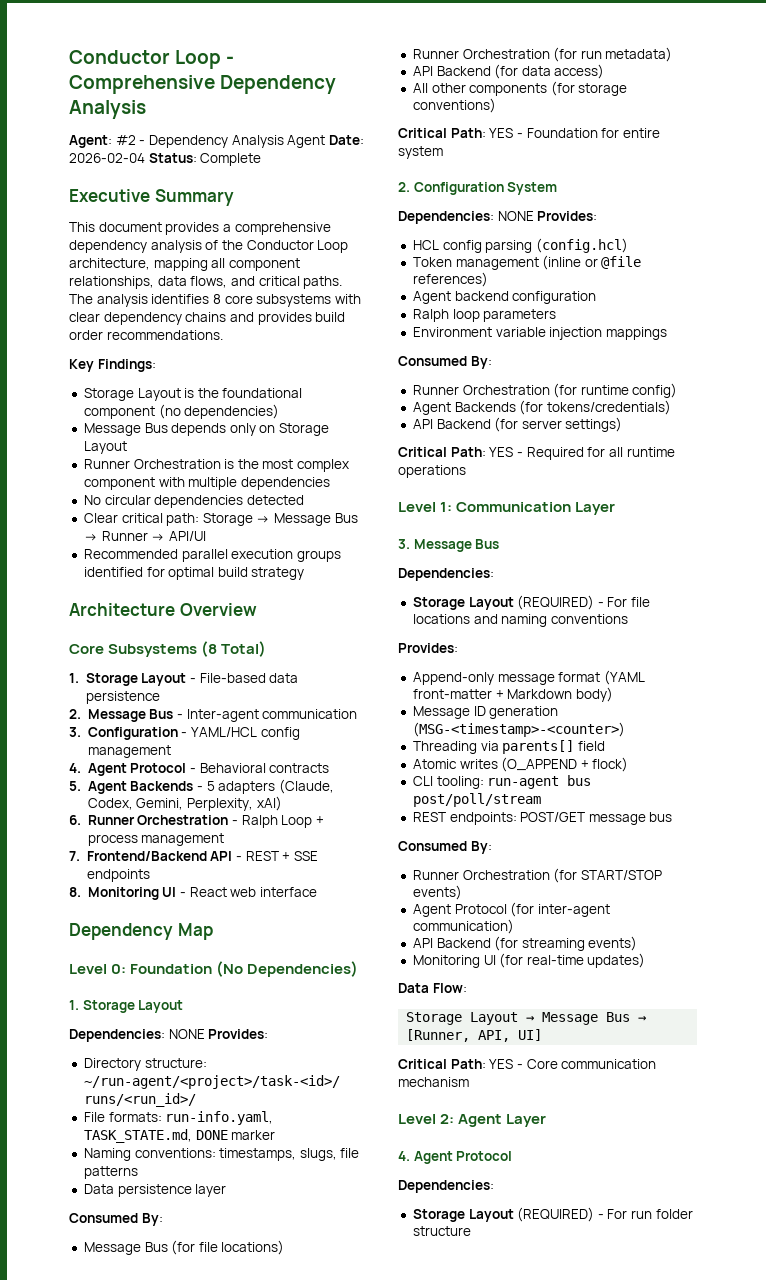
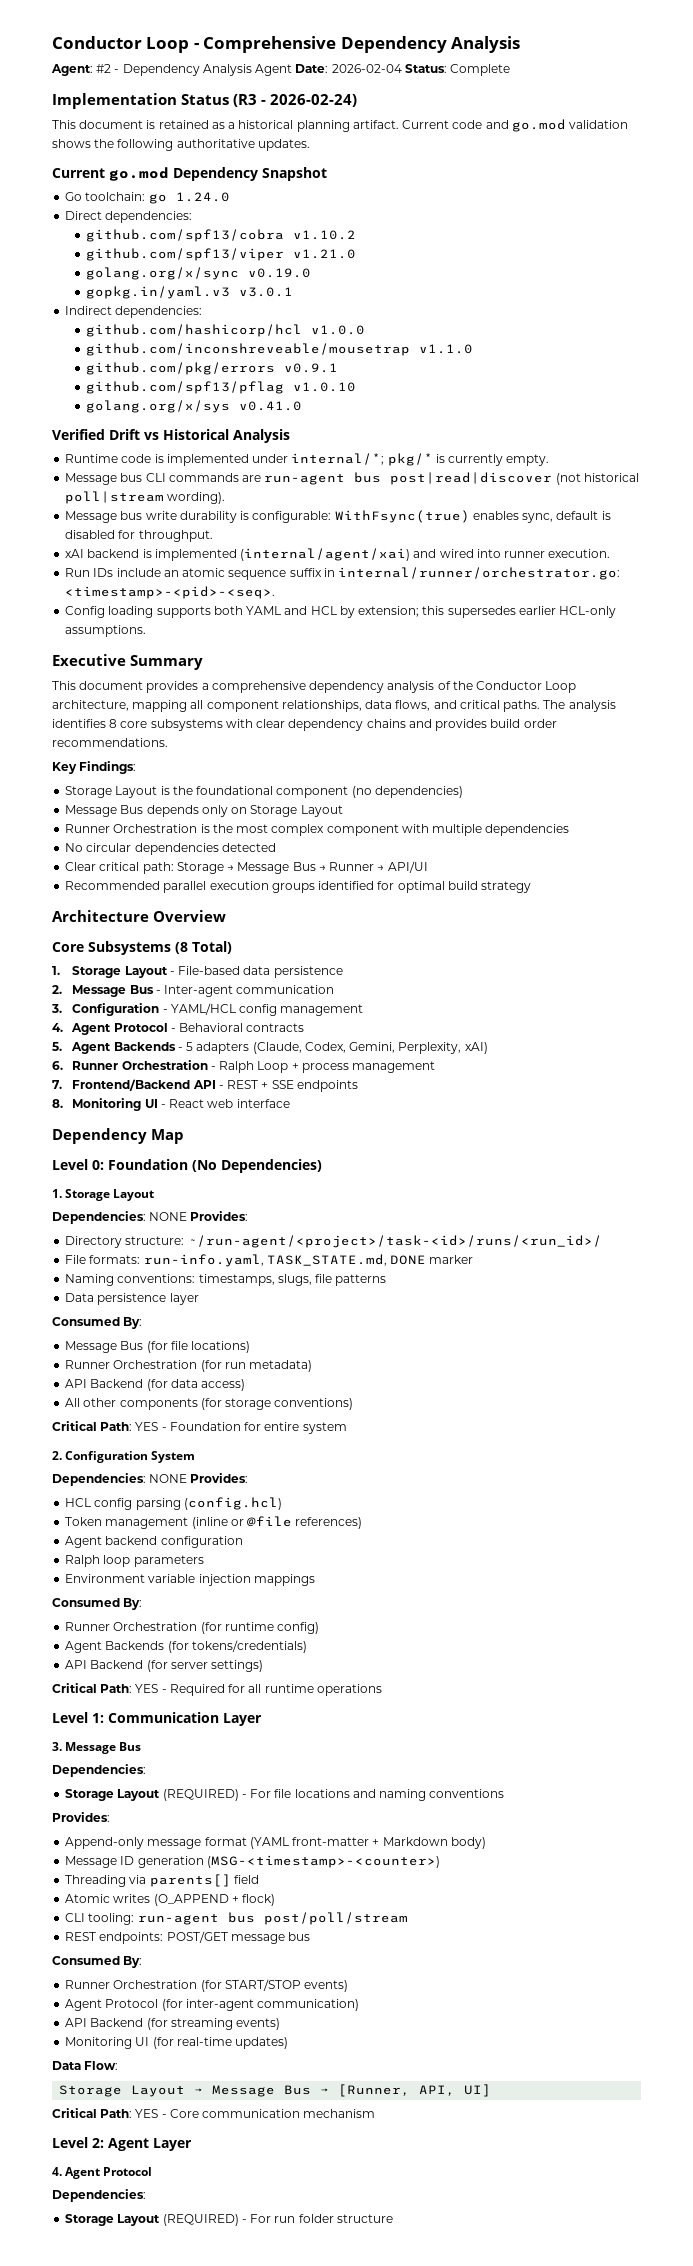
(262, 159) none -> [52,93,358,109] [52,119,629,132] [52,139,310,151] [52,167,327,181] [65,192,230,204] [65,211,193,223] [85,229,356,242] [85,248,356,261] [85,267,311,280] [85,286,293,299] [65,306,203,318] [85,324,365,337] [85,343,473,356] [85,362,338,375] [85,381,356,394] [85,400,302,413] [52,429,290,443] [65,453,550,466] [65,472,639,485] [65,491,226,504] [65,510,611,523] [65,530,213,542] [65,548,611,561] [65,567,621,580] [65,586,276,599] [65,606,617,618] [65,625,147,637] // Implementation Status (R3 - 2026-02-24) // This document is retained as a historical planning artifact. Current code and go.mod validation shows the following authoritative updates. // Current go.mod Dependency Snapshot // Go toolchain: go 1.24.0 // Direct dependencies: // github.com/spf13/cobra v1.10.2 // github.com/spf13/viper v1.21.0 // golang.org/x/sync v0.19.0 // gopkg.in/yaml.v3 v3.0.1 // Indirect dependencies: // github.com/hashicorp/hcl v1.0.0 // github.com/inconshreveable/mousetrap v1.1.0 // github.com/pkg/errors v0.9.1 // github.com/spf13/pflag v1.0.10 // golang.org/x/sys v0.41.0 // Verified Drift vs Historical Analysis // Runtime code is implemented under internal/*; pkg/* is currently empty. // Message bus CLI commands are run-agent bus post|read|discover (not historical poll|stream wording). // Message bus write durability is configurable: WithFsync(true) enables sync, default is disabled for throughput. // xAI backend is implemented (internal/agent/xai) and wired into runner execution. // Run IDs include an atomic sequence suffix in internal/runner/orchestrator.go: <timestamp>-<pid>-<seq>. // Config loading supports both YAML and HCL by extension; this supersedes earlier HCL-only assumptions.

